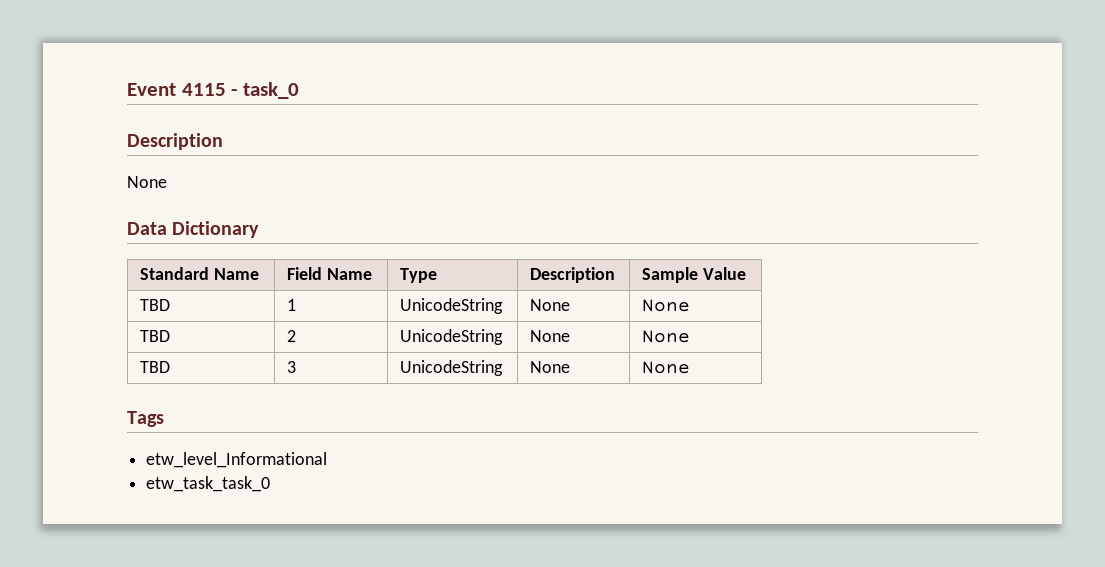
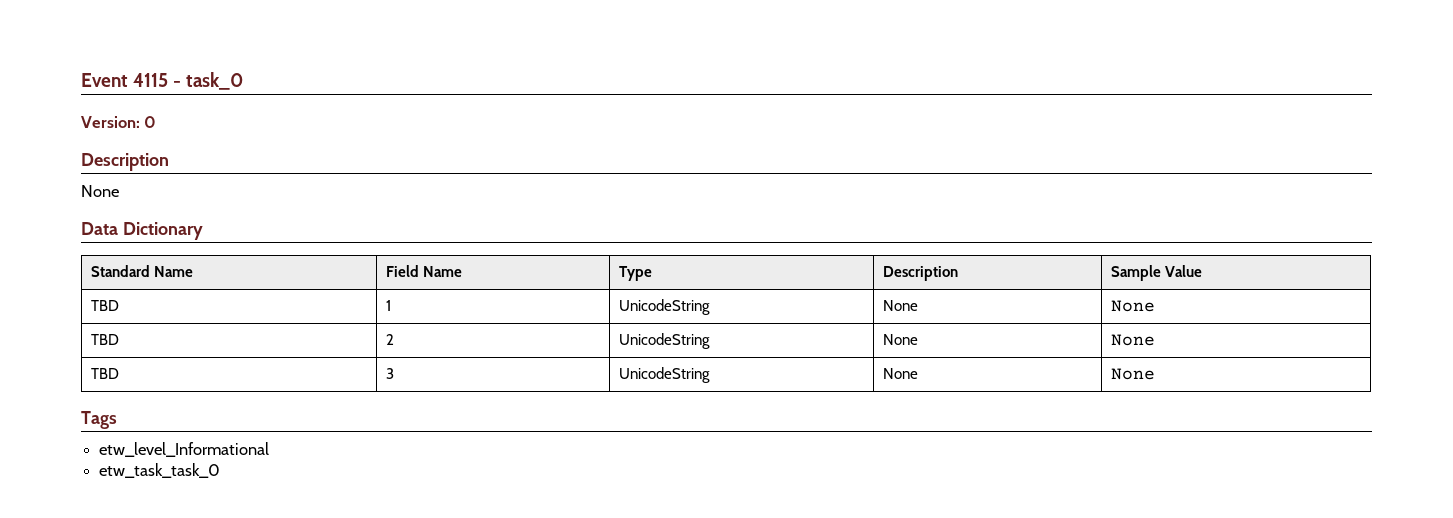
(299, 90) none -> [81,116,157,128] // Version: 0

